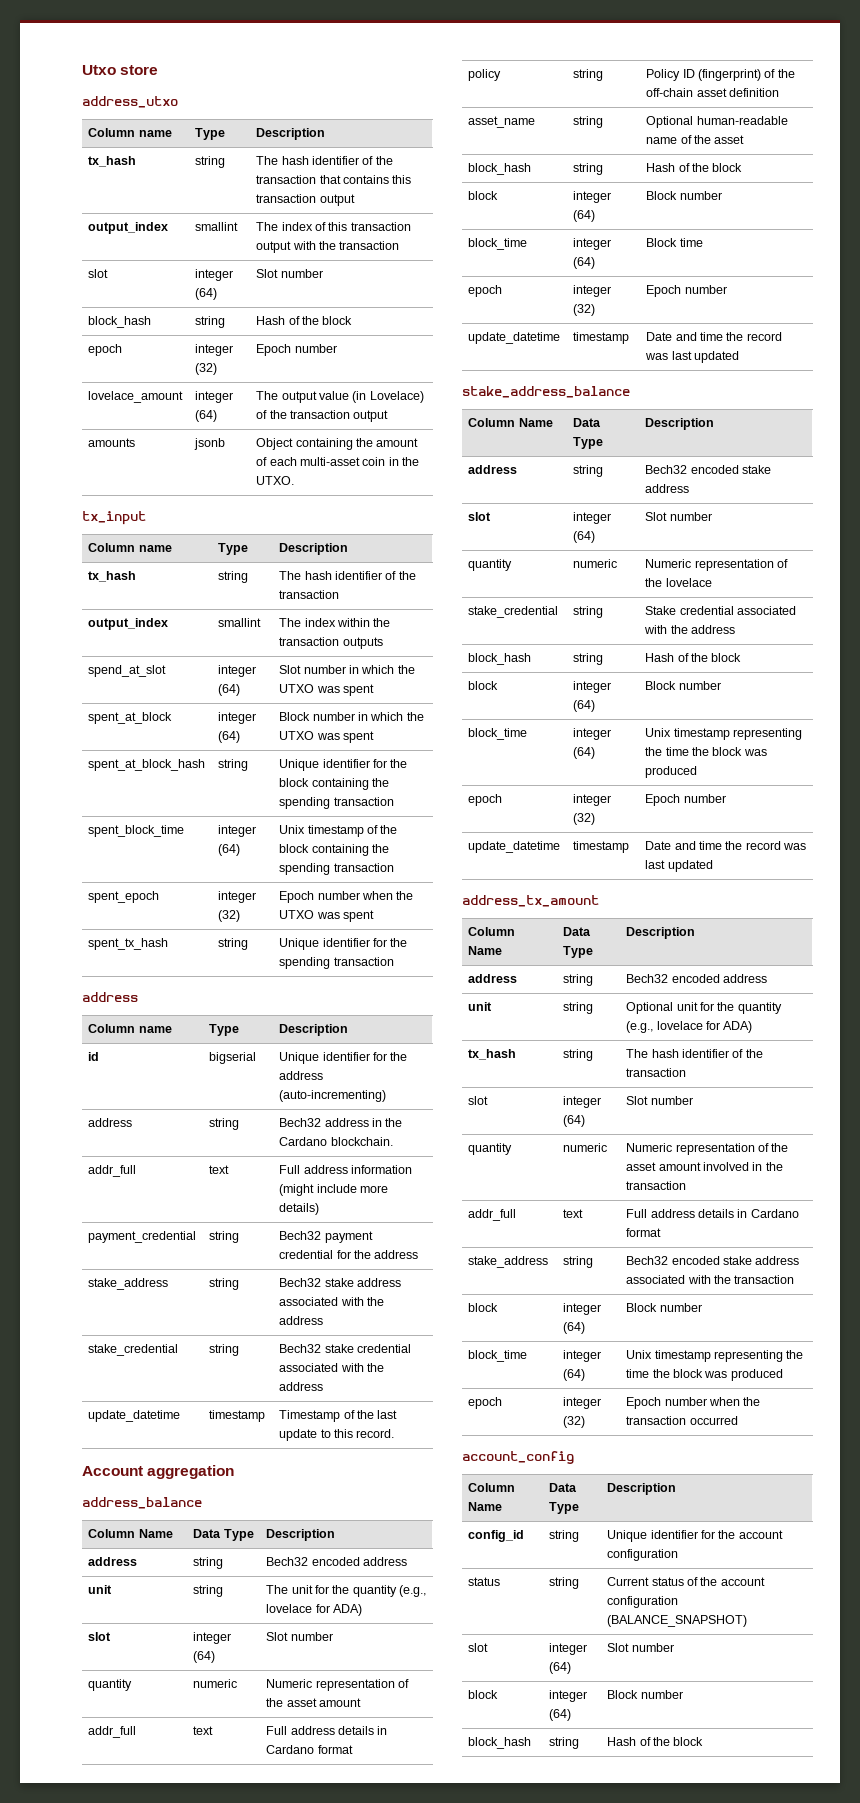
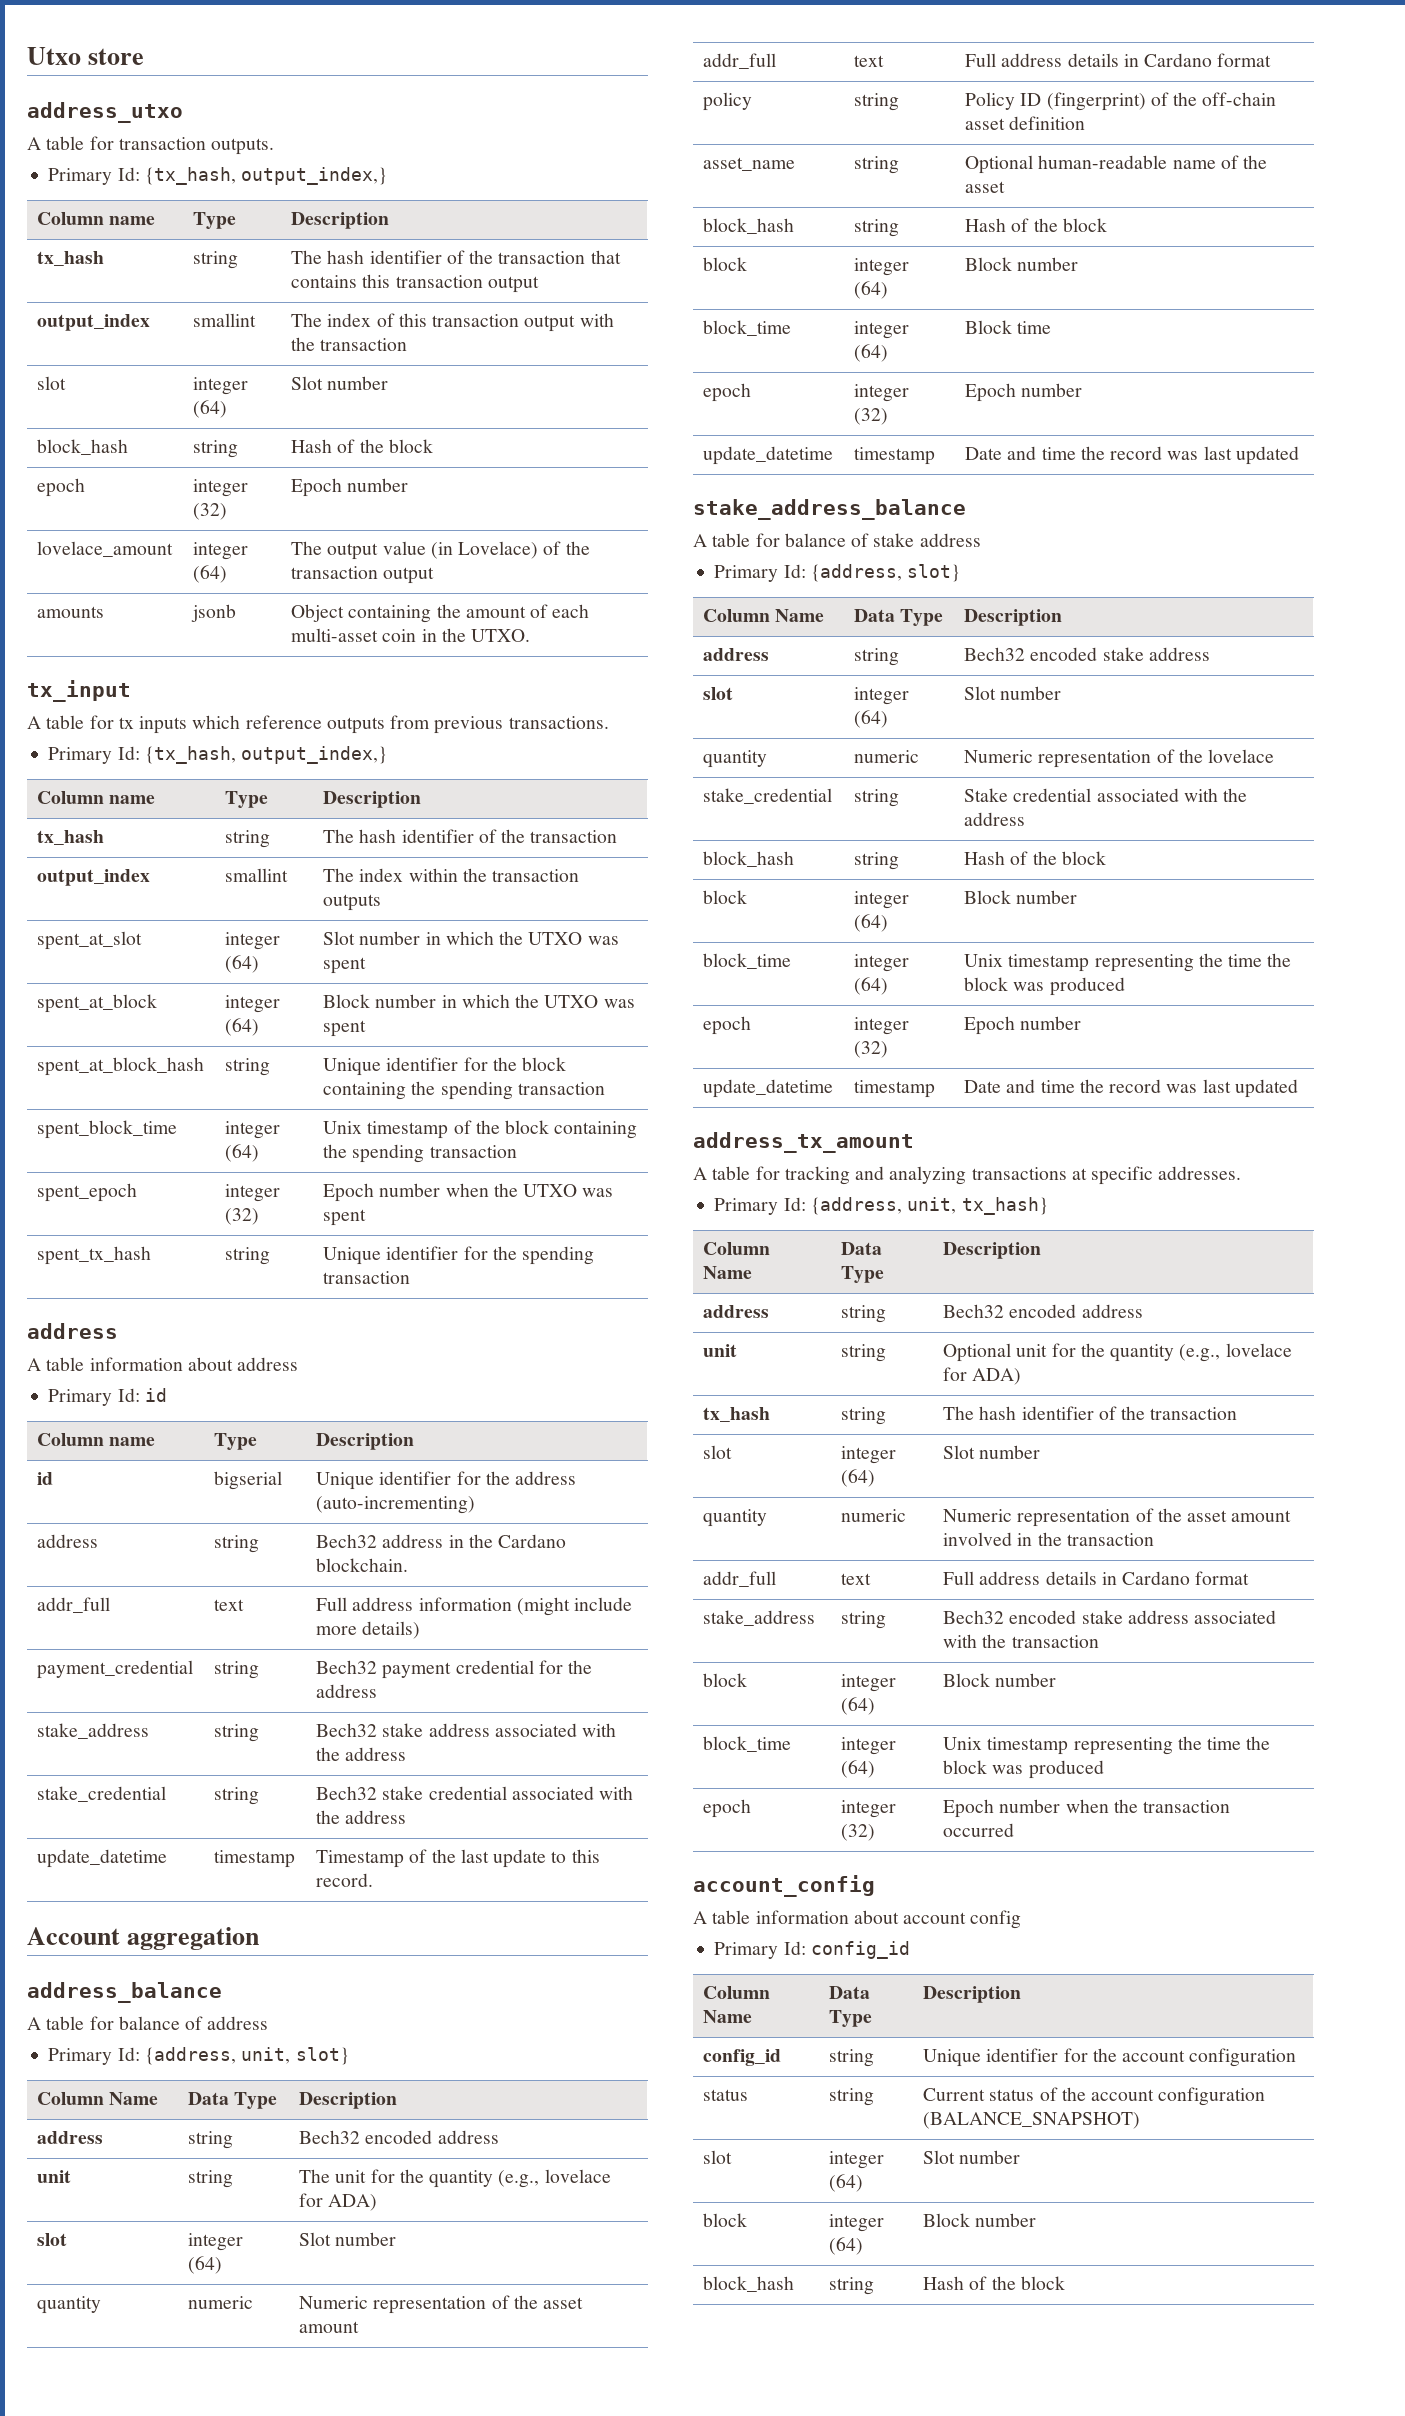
(178, 102) none -> [27,136,275,155] [48,167,388,185] // A table for transaction outputs. // Primary Id: {tx_hash, output_index,}
(146, 518) none -> [27,715,609,734] [48,746,388,764] // A table for tx inputs which reference outputs from previous transactions. // Primary Id: {tx_hash, output_index,}
[88,665,167,677] spend_at_slot -> [37,931,143,950] spent_at_slot
(138, 997) none -> [27,1357,299,1371] [48,1388,167,1406] // A table information about address // Primary Id: id
(202, 1503) none -> [27,2016,269,2030] [48,2047,349,2065] // A table for balance of address // Primary Id: {address, unit, slot}
(630, 392) none -> [693,533,981,547] [714,564,961,582] // A table for balance of stake address // Primary Id: {address, slot}
(599, 901) none -> [693,1166,1242,1185] [714,1197,1048,1215] // A table for tracking and analyzing transactions at specific addresses. // Primary Id: {address, unit, tx_hash}
(574, 1457) none -> [693,1910,1022,1929] [714,1941,910,1959] // A table information about account config // Primary Id: config_id

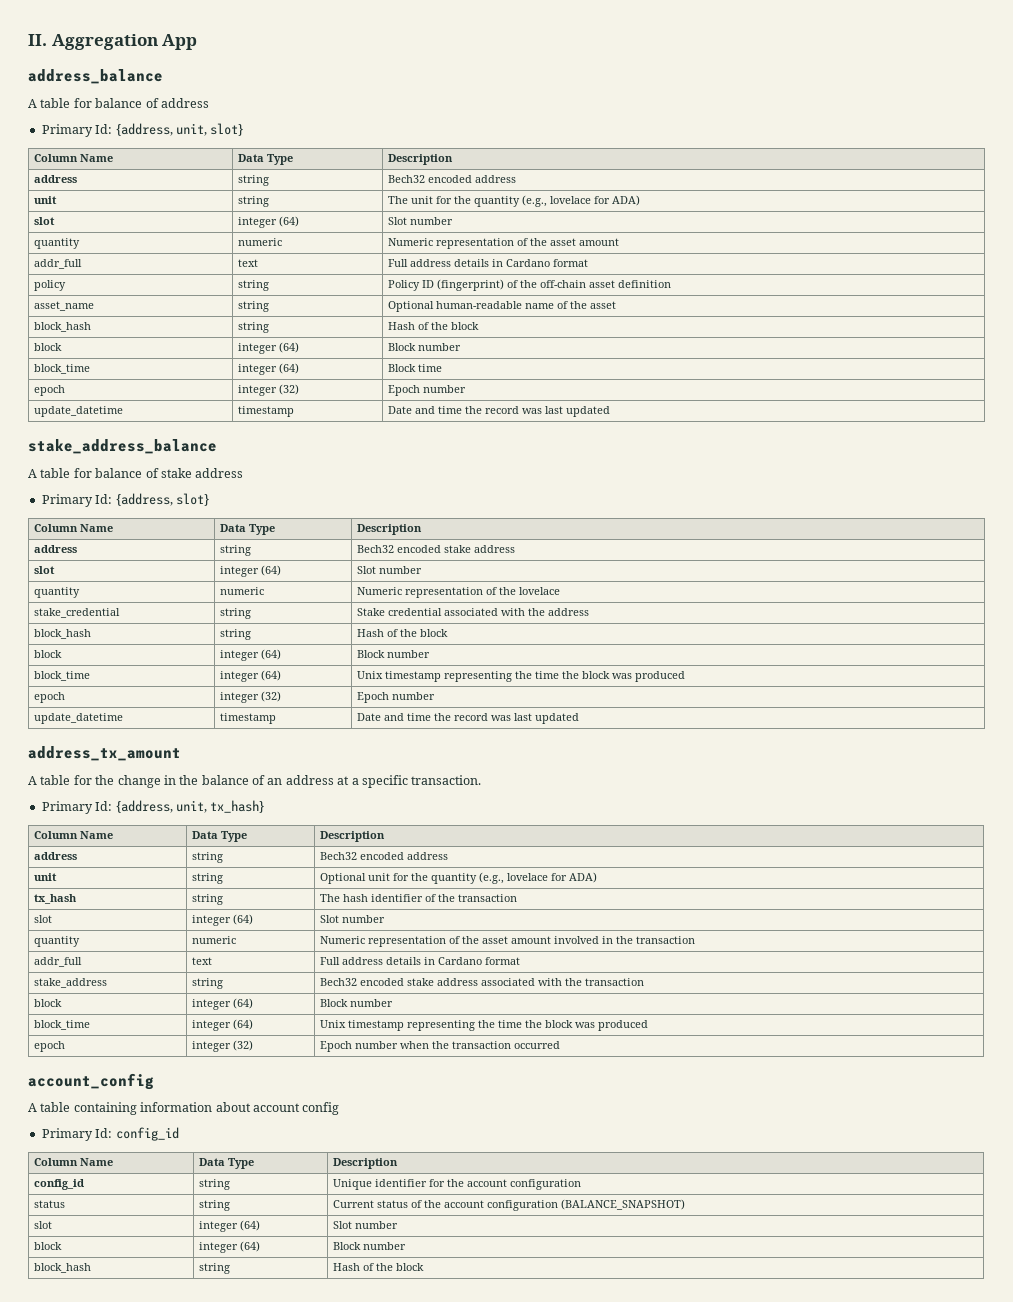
[27,47,145,65] [27,102,183,123] [27,136,275,155] [48,167,388,185] [37,212,156,225] [193,212,237,229] [291,212,390,229] [37,251,105,266] [193,251,239,269] [291,250,621,264] [291,274,539,293] [37,314,151,331] [193,313,257,327] [291,313,614,332] [291,337,408,351] [37,376,67,390] [193,377,249,395] [193,400,228,418] [291,376,389,390] [37,439,129,455] [193,440,239,458] [291,439,433,453] [37,478,86,497] [193,479,249,497] [193,503,228,520] [291,478,409,497] [37,541,174,557] [193,542,249,560] [193,565,228,583] [291,541,590,560] [291,566,435,584] [37,606,105,618] [191,604,237,622] [291,604,590,623] [291,628,531,642] [27,680,131,702] [27,715,609,734] [48,746,388,764] [37,791,156,804] [225,791,269,808] [323,791,422,808] [37,830,105,845] [225,830,271,848] [323,829,618,843] [37,869,151,886] [225,868,289,882] [323,868,580,882] [323,894,382,911] [37,931,143,950] [225,932,281,950] [225,955,260,973] [323,931,619,945] [323,957,367,974] [37,994,158,1013] [225,995,281,1013] [225,1018,260,1036] [323,994,635,1008] [323,1020,367,1037] [37,1057,205,1076] [225,1058,271,1076] [323,1057,567,1076] [323,1081,605,1100] [37,1120,178,1139] [225,1121,281,1139] [225,1144,260,1162] [323,1120,638,1139] [323,1144,517,1163] [37,1183,138,1202] [225,1184,281,1202] [225,1208,260,1225] [323,1183,614,1202] [323,1209,367,1226] [37,1246,152,1265] [225,1247,271,1265] [323,1246,595,1265] [323,1271,411,1284] [27,1323,118,1339] [27,1357,299,1371] [48,1388,167,1406] [37,1433,156,1446] [214,1433,258,1450] [316,1433,415,1450] [37,1472,54,1485] [214,1471,283,1490] [316,1471,577,1490] [316,1496,476,1514] [37,1534,99,1548] [214,1535,260,1553] [316,1534,567,1548] [316,1558,409,1572] [37,1597,111,1613] [214,1599,245,1611] [316,1597,633,1616] [316,1621,421,1639] [37,1660,194,1679] [214,1661,260,1679] [316,1660,593,1679] [316,1684,378,1698] [37,1723,150,1739] [214,1724,260,1742] [316,1723,617,1737] [316,1747,407,1761] [37,1786,167,1802] [214,1787,260,1805] [316,1786,634,1800] [316,1810,407,1824] [37,1849,168,1868] [214,1850,296,1868] [316,1849,600,1868] [316,1873,374,1887] [27,1927,260,1950] Utxo store // address_utxo // A table for transaction outputs. // Primary Id: {tx_hash, output_index,} // Column name | Type | Description // tx_hash | string | The hash identifier of the transaction that contains this transaction output // output_index | smallint | The index of this transaction output with the transaction // slot | integer (64) | Slot number // block_hash | string | Hash of the block // epoch | integer (32) | Epoch number // lovelace_amount | integer (64) | The output value (in Lovelace) of the transaction output // amounts | jsonb | Object containing the amount of each multi-asset coin in the UTXO. // tx_input // A table for tx inputs which reference outputs from previous transactions. // Primary Id: {tx_hash, output_index,} // Column name | Type | Description // tx_hash | string | The hash identifier of the transaction // output_index | smallint | The index within the transaction outputs // spent_at_slot | integer (64) | Slot number in which the UTXO was spent // spent_at_block | integer (64) | Block number in which the UTXO was spent // spent_at_block_hash | string | Unique identifier for the block containing the spending transaction // spent_block_time | integer (64) | Unix timestamp of the block containing the spending transaction // spent_epoch | integer (32) | Epoch number when the UTXO was spent // spent_tx_hash | string | Unique identifier for the spending transaction // address // A table information about address // Primary Id: id // Column name | Type | Description // id | bigserial | Unique identifier for the address (auto-incrementing) // address | string | Bech32 address in the Cardano blockchain. // addr_full | text | Full address information (might include more details) // payment_credential | string | Bech32 payment credential for the address // stake_address | string | Bech32 stake address associated with the address // stake_credential | string | Bech32 stake credential associated with the address // update_datetime | timestamp | Timestamp of the last update to this record. // Account aggregation -> [28,34,198,50] II. Aggregation App
[784,1166,1242,1185] tracking and analyzing transactions at specific addresses. -> [95,775,482,788] the change in the balance of an address at a specific transaction.
(751, 1917) none -> [73,1102,137,1115] containing

